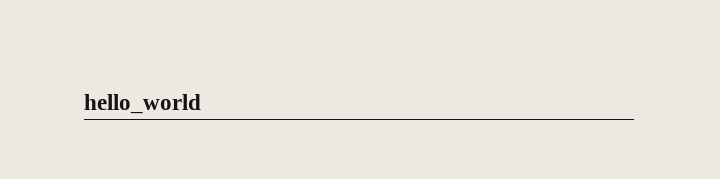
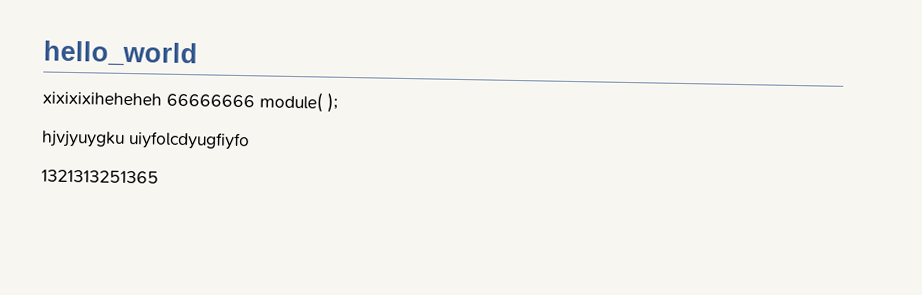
(201, 104) none -> [42,91,338,113] [41,130,250,151] [41,169,159,184] // xixixixiheheheh 66666666 module( ); // hjvjyuygku uiyfolcdyugfiyfo // 1321313251365

